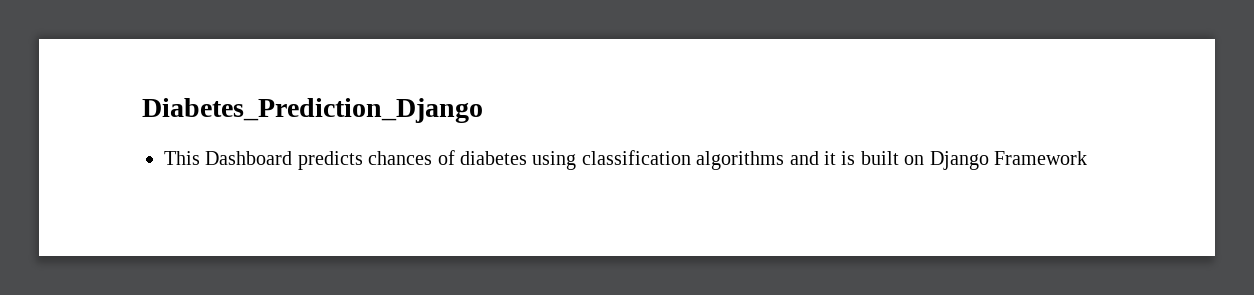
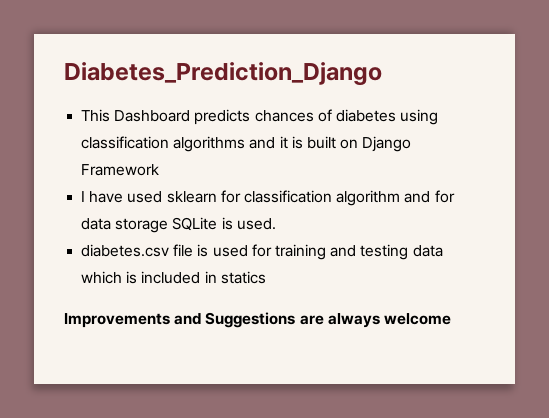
(1087, 158) none -> [81,190,455,206] [81,217,276,233] [81,244,443,260] [81,271,266,284] [64,312,451,328] // I have used sklearn for classification algorithm and for data storage SQLite is used. // diabetes.csv file is used for training and testing data which is included in statics // Improvements and Suggestions are always welcome

